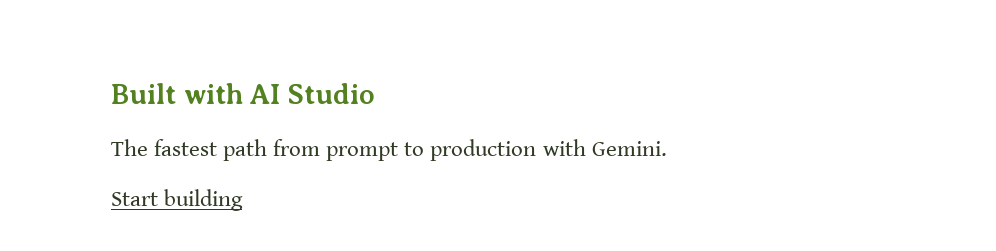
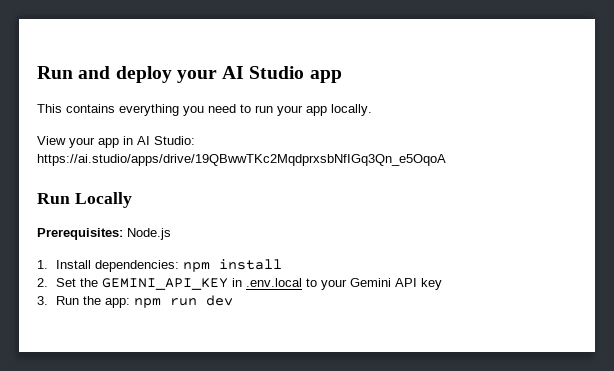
[111,83,376,104] [111,139,667,161] [111,189,244,211] Built with AI Studio // The fastest path from prompt to production with Gemini. // Start building -> [37,66,342,83] [37,104,372,116] [37,136,195,148] [37,154,446,166] [37,192,132,208] [37,228,171,240] [37,259,283,272] [37,278,443,290] [37,295,234,308] Run and deploy your AI Studio app // This contains everything you need to run your app locally. // View your app in AI Studio: https://ai.studio/apps/drive/19QBwwTKc2MqdprxsbNfIGq3Qn_e5OqoA // Run Locally // Prerequisites: Node.js // 1. Install dependencies: npm install // 2. Set the GEMINI_API_KEY in .env.local to your Gemini API key // 3. Run the app: npm run dev

